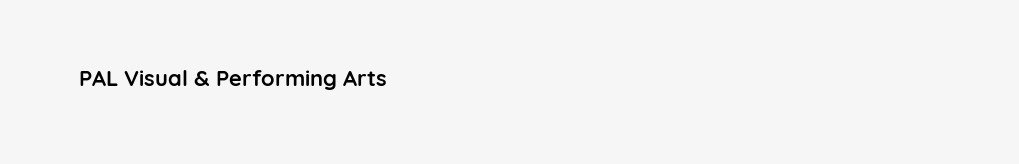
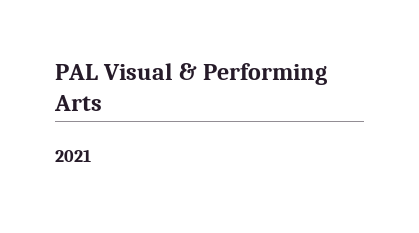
(387, 78) none -> [55,149,91,162] // 2021

